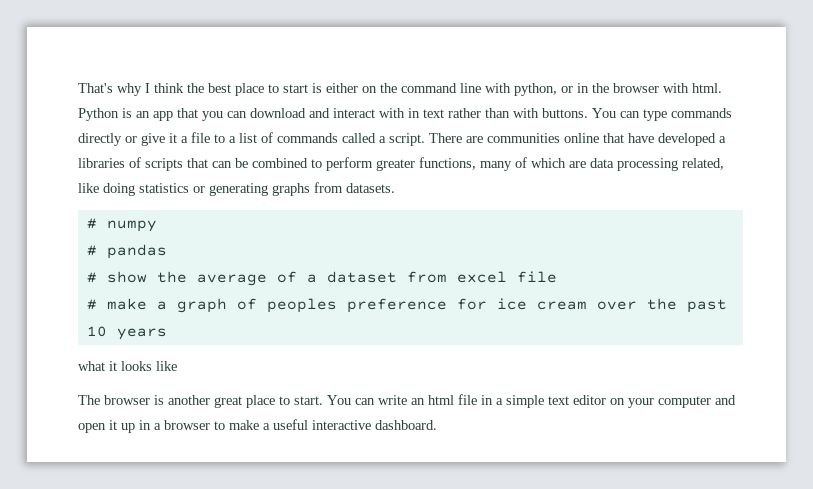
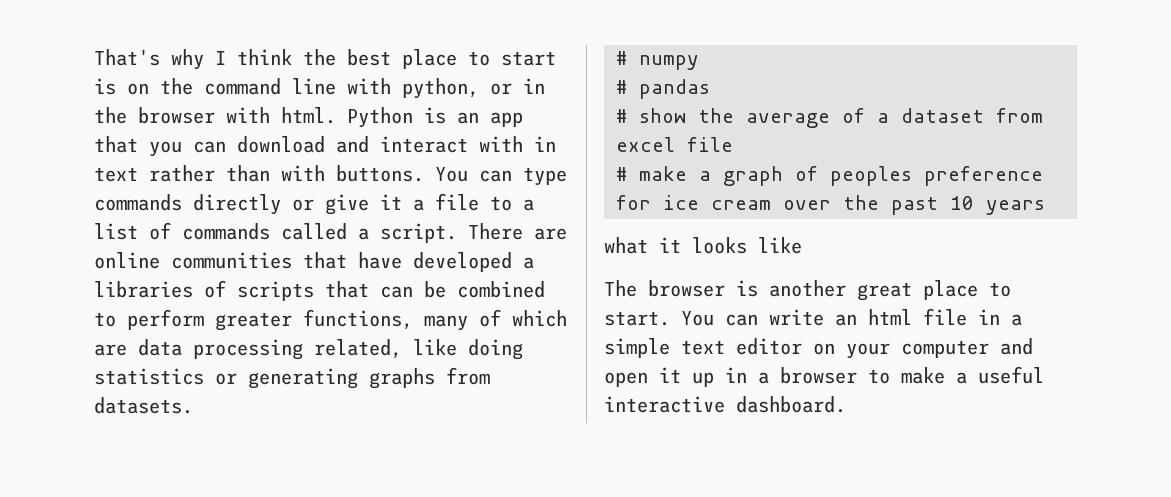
[326,83,358,93] either -> (116, 86) none
[487,133,599,143] communities online -> [94,252,292,269] online communities

